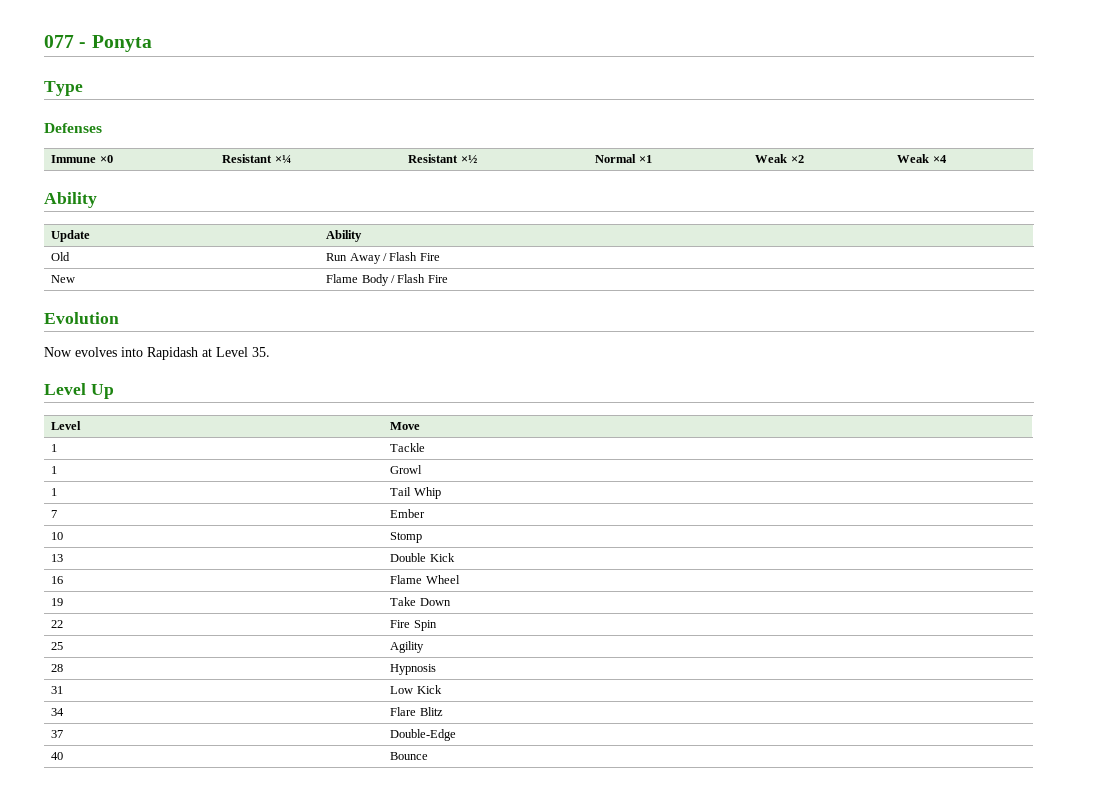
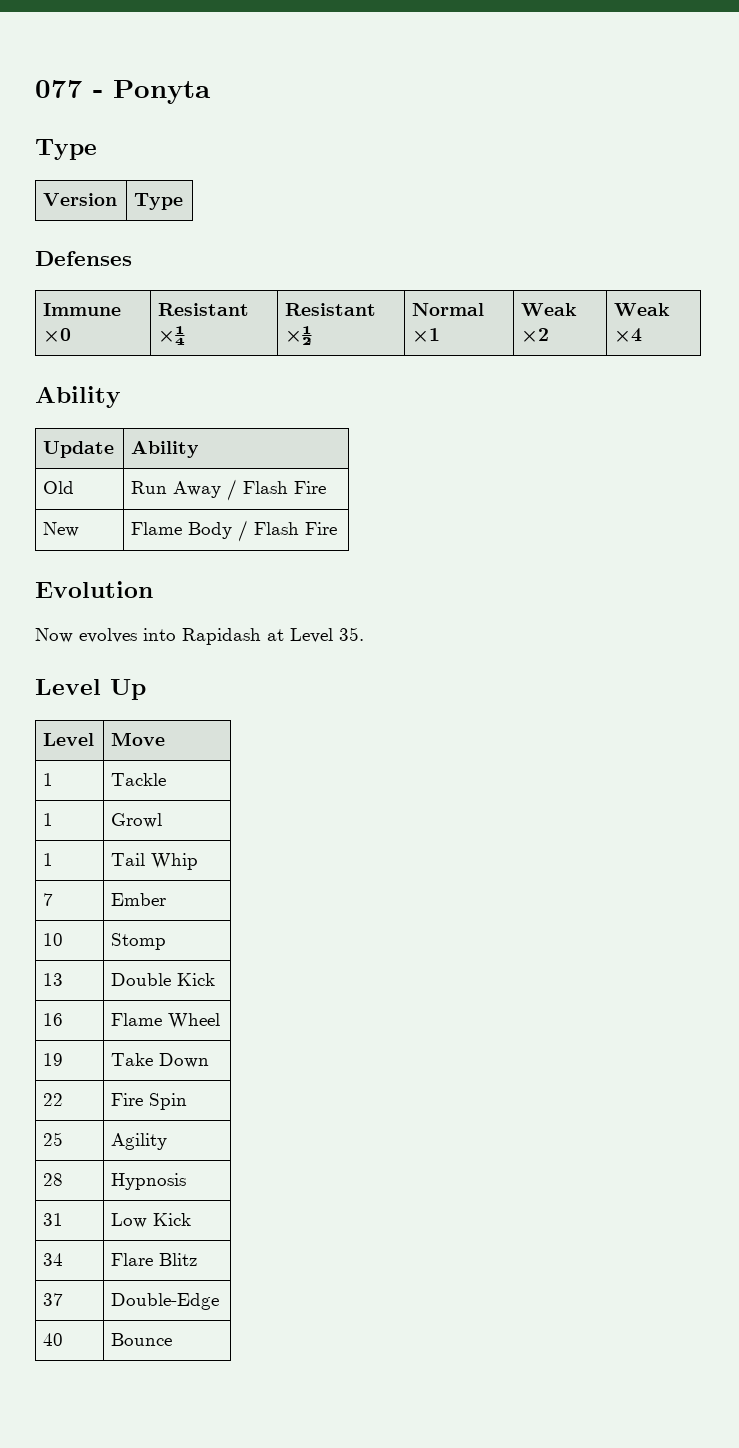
(83, 88) none -> [43,193,118,206] [134,193,184,210] // Version | Type

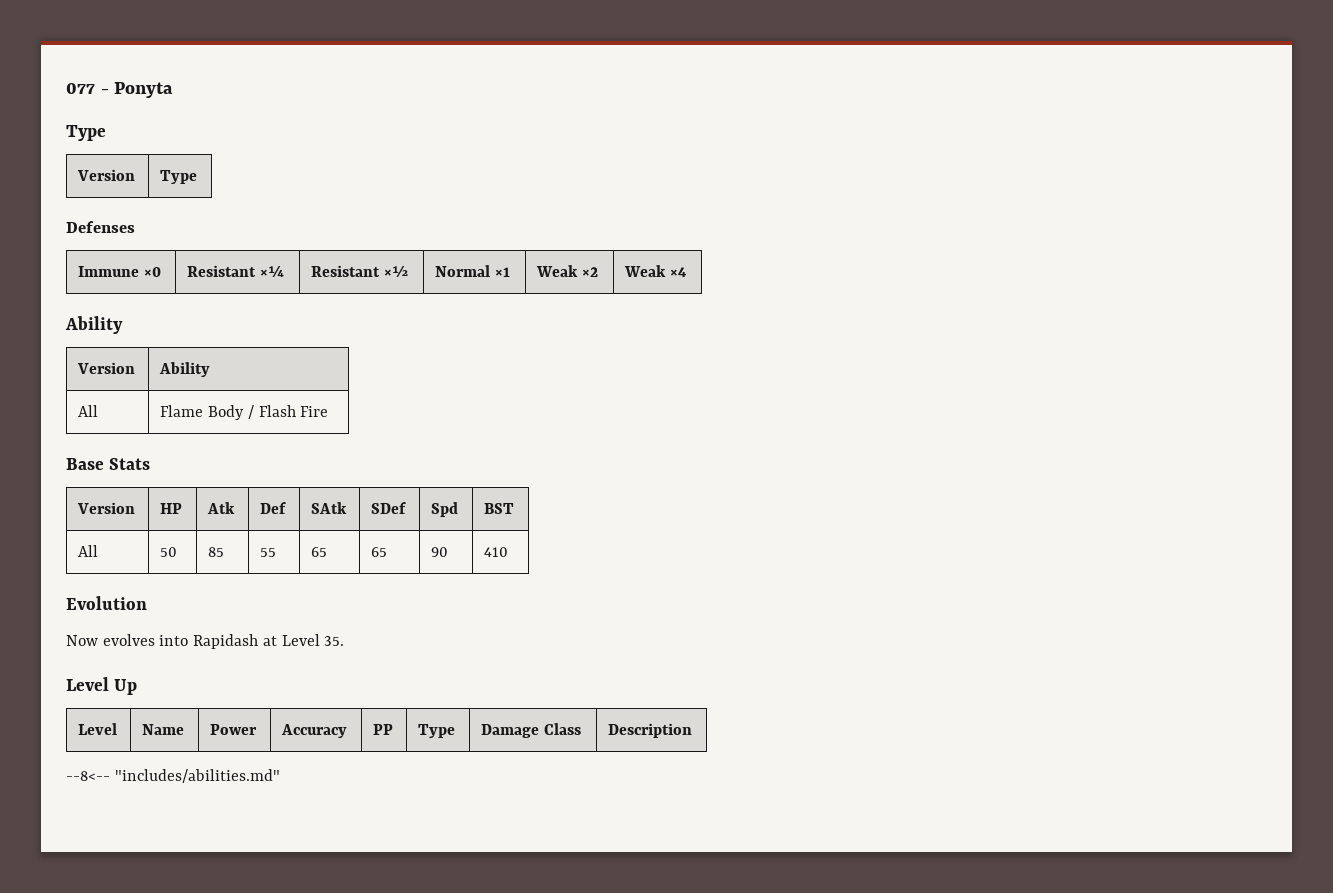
[43,441,115,458] [131,441,200,458] [43,481,75,494] [131,479,327,501] [43,522,80,537] Update | Ability // Old | Run Away / Flash Fire // New -> [77,362,136,374] [159,362,211,377] [78,405,99,417] Version | Ability // All
(338, 528) none -> [66,458,151,470] [77,502,136,514] [160,503,183,514] [207,502,236,514] [260,502,287,514] [311,502,348,514] [371,502,407,514] [431,502,459,517] [484,503,515,514] [78,545,99,557] [160,547,178,557] [208,547,225,557] [260,548,277,557] [311,547,328,557] [371,547,388,557] [431,547,449,557] [484,547,509,557] // Base Stats // Version | HP | Atk | Def | SAtk | SDef | Spd | BST // All | 50 | 85 | 55 | 65 | 65 | 90 | 410
[111,732,166,746] [43,773,54,786] [111,773,167,786] [43,813,54,826] [111,813,163,828] [43,853,54,866] [111,853,199,870] [43,893,54,906] [111,893,167,906] [43,933,64,946] [111,933,167,950] [43,973,64,986] [111,973,216,986] [43,1013,64,1026] [111,1013,221,1029] [43,1053,64,1066] [111,1053,210,1068] [43,1093,64,1106] [111,1093,188,1110] [43,1132,64,1146] [111,1133,168,1150] [43,1173,64,1186] [111,1173,187,1190] [43,1213,64,1226] [111,1213,192,1228] [43,1253,64,1266] [111,1253,198,1266] [43,1293,64,1306] [111,1293,220,1310] [43,1333,64,1346] [111,1333,173,1346] Move // 1 | Tackle // 1 | Growl // 1 | Tail Whip // 7 | Ember // 10 | Stomp // 13 | Double Kick // 16 | Flame Wheel // 19 | Take Down // 22 | Fire Spin // 25 | Agility // 28 | Hypnosis // 31 | Low Kick // 34 | Flare Blitz // 37 | Double-Edge // 40 | Bounce -> [142,724,185,735] [210,724,258,735] [281,724,348,738] [373,724,394,735] [418,724,456,738] [481,723,582,738] [608,723,693,738] [66,769,280,783] Name | Power | Accuracy | PP | Type | Damage Class | Description // --8<-- "includes/abilities.md"

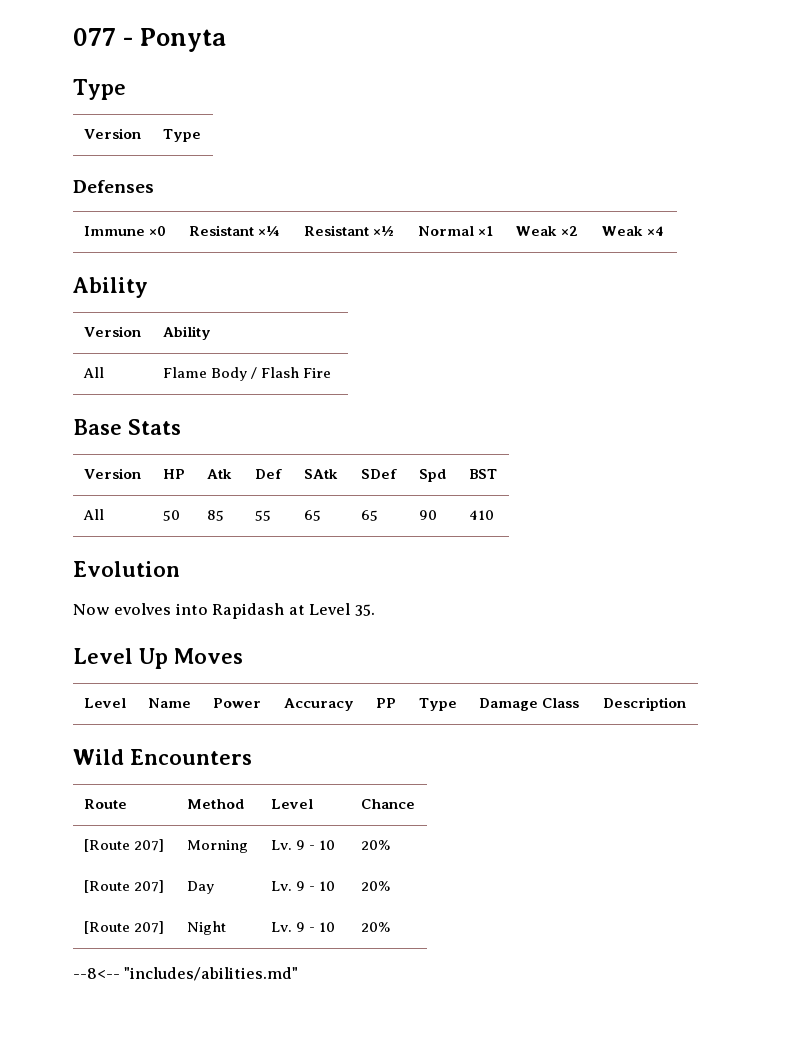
(138, 687) none -> [174,648,243,664] Moves
(693, 730) none -> [73,749,252,765] [83,799,127,809] [186,799,244,809] [270,799,313,809] [360,799,415,809] [83,839,164,852] [186,840,248,853] [270,840,335,850] [360,840,390,850] [83,880,164,893] [186,881,214,894] [270,881,335,891] [360,881,390,891] [83,921,164,934] [186,921,226,935] [270,922,335,932] [360,922,390,932] // Wild Encounters // Route | Method | Level | Chance // [Route 207] | Morning | Lv. 9 - 10 | 20% // [Route 207] | Day | Lv. 9 - 10 | 20% // [Route 207] | Night | Lv. 9 - 10 | 20%

